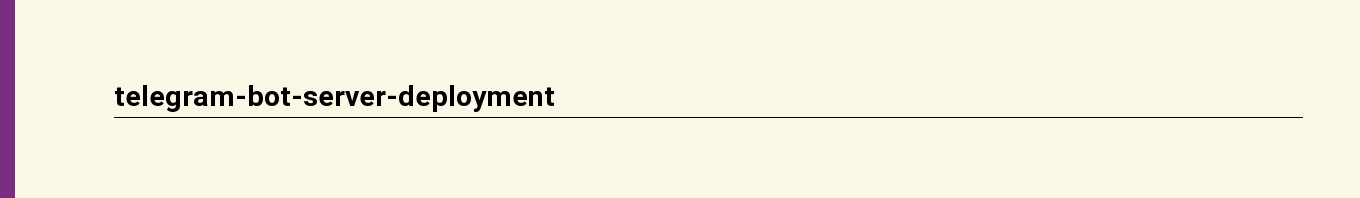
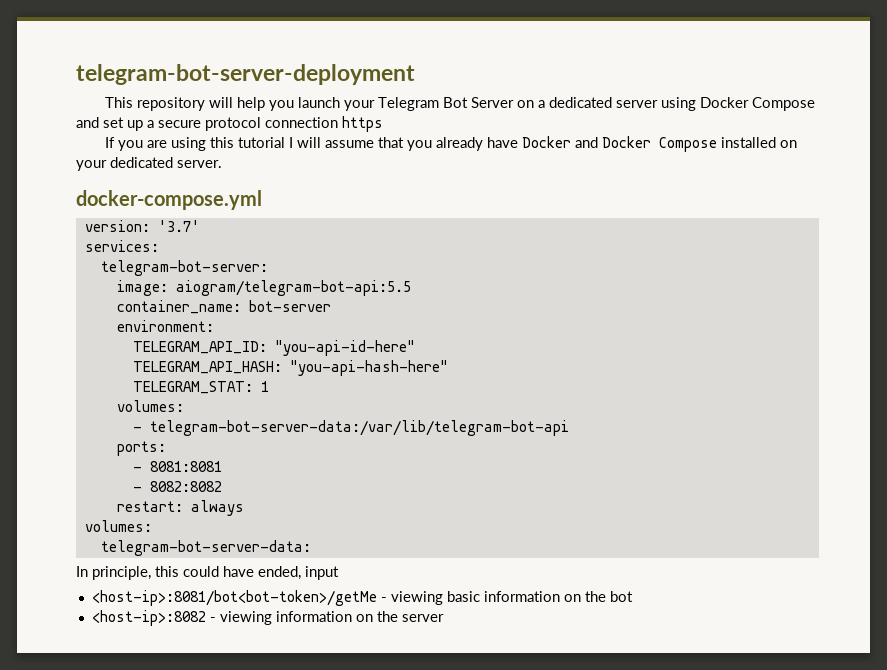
(555, 98) none -> [105,97,816,111] [76,116,383,132] [105,136,798,152] [76,157,222,171] [76,190,262,210] [84,220,200,232] [84,240,159,252] [100,260,268,276] [116,280,411,296] [116,300,331,314] [116,320,214,332] [132,340,415,356] [132,360,448,376] [132,381,269,394] [116,400,184,412] [132,420,569,436] [116,441,166,456] [132,461,222,472] [132,481,222,492] [116,500,244,516] [84,520,152,532] [100,540,311,556] [76,566,339,580] [91,590,633,606] [91,610,444,626] // This repository will help you launch your Telegram Bot Server on a dedicated server using Docker Compose and set up a secure protocol connection https // If you are using this tutorial I will assume that you already have Docker and Docker Compose installed on your dedicated server. // docker-compose.yml // version: '3.7' // services: // telegram-bot-server: // image: aiogram/telegram-bot-api:5.5 // container_name: bot-server // environment: // TELEGRAM_API_ID: "you-api-id-here" // TELEGRAM_API_HASH: "you-api-hash-here" // TELEGRAM_STAT: 1 // volumes: // - telegram-bot-server-data:/var/lib/telegram-bot-api // ports: // - 8081:8081 // - 8082:8082 // restart: always // volumes: // telegram-bot-server-data: // In principle, this could have ended, input // <host-ip>:8081/bot<bot-token>/getMe - viewing basic information on the bot // <host-ip>:8082 - viewing information on the server

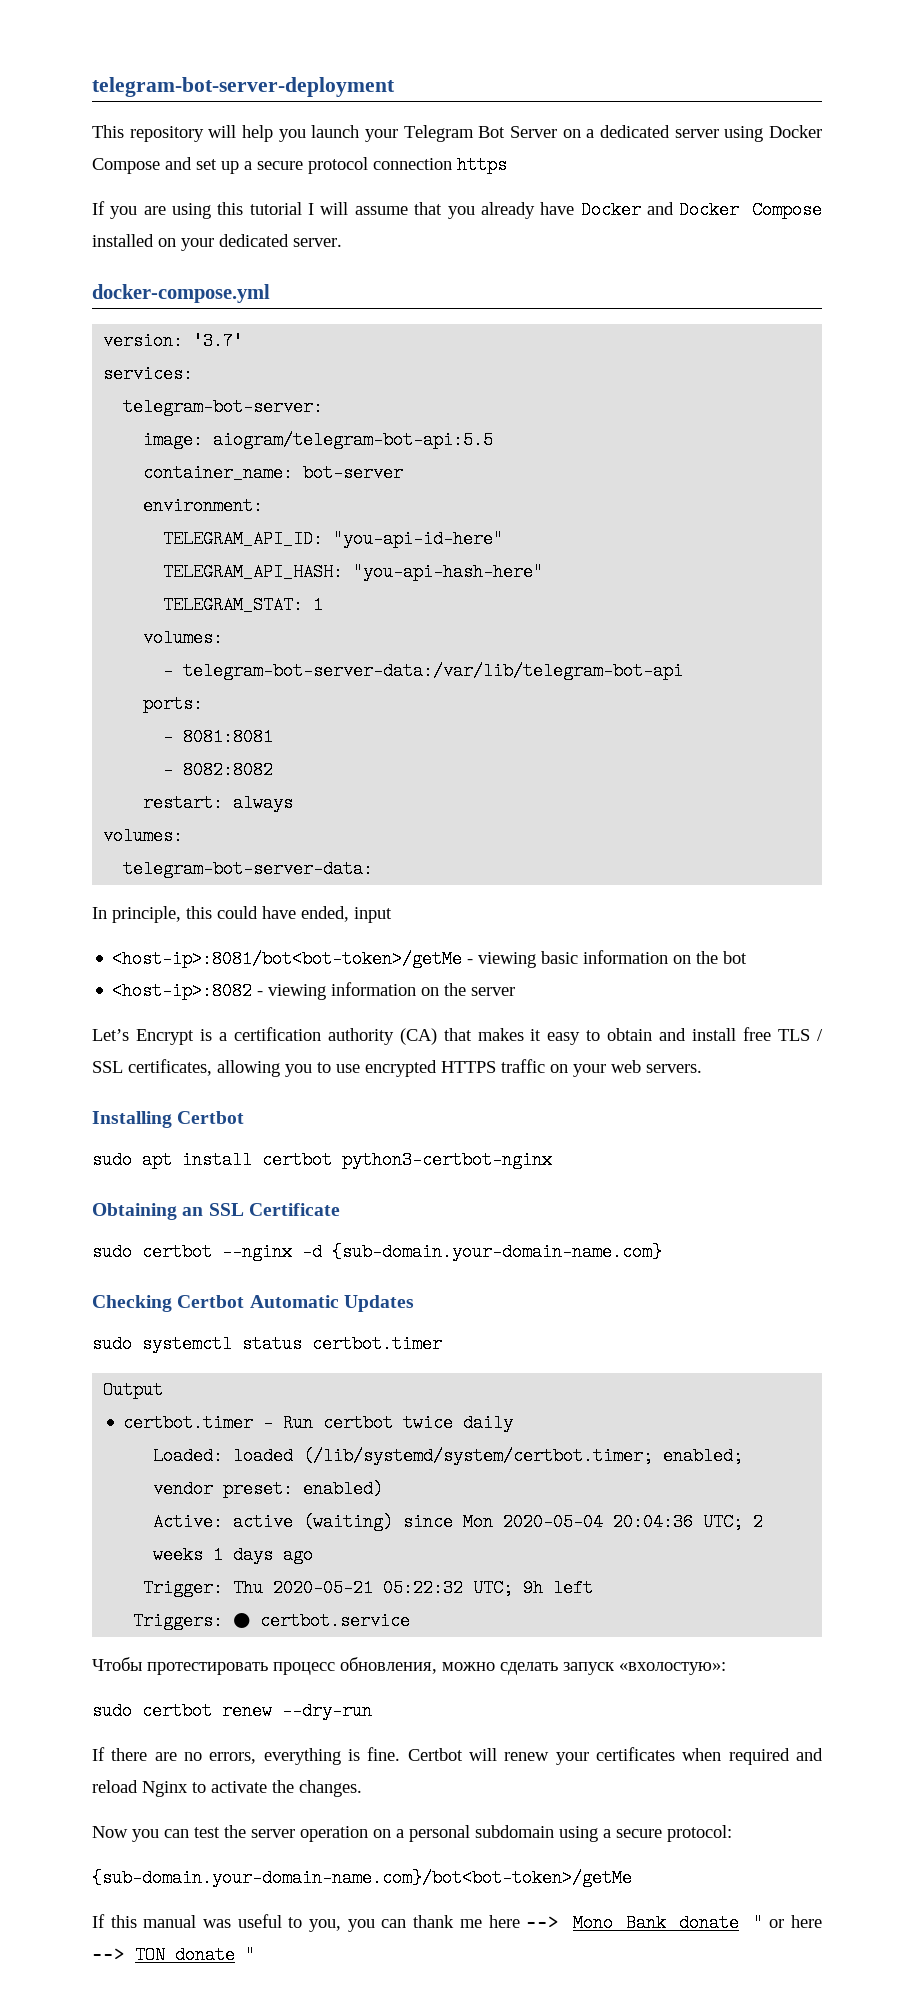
(444, 618) none -> [92,1027,824,1045] [92,1059,702,1077] [92,1111,245,1128] [92,1151,552,1169] [92,1203,340,1220] [92,1243,662,1261] [92,1295,414,1312] [92,1335,442,1353] [103,1381,164,1399] [123,1414,514,1432] [153,1447,744,1465] [153,1480,384,1498] [153,1513,764,1531] [153,1546,314,1564] [143,1579,594,1597] [133,1612,411,1630] [92,1657,726,1675] [92,1702,372,1720] [92,1747,823,1765] [92,1780,362,1797] [92,1825,732,1842] [92,1869,632,1887] [92,1914,822,1932] [92,1946,255,1964] // Let’s Encrypt is a certification authority (CA) that makes it easy to obtain and install free TLS / SSL certificates, allowing you to use encrypted HTTPS traffic on your web servers. // Installing Certbot // sudo apt install certbot python3-certbot-nginx // Obtaining an SSL Certificate // sudo certbot --nginx -d {sub-domain.your-domain-name.com} // Checking Certbot Automatic Updates // sudo systemctl status certbot.timer // Output // certbot.timer - Run certbot twice daily // Loaded: loaded (/lib/systemd/system/certbot.timer; enabled; vendor preset: enabled) // Active: active (waiting) since Mon 2020-05-04 20:04:36 UTC; 2 weeks 1 days ago // Trigger: Thu 2020-05-21 05:22:32 UTC; 9h left // Triggers: ● certbot.service // Чтобы протестировать процесс обновления, можно сделать запуск «вхолостую»: // sudo certbot renew --dry-run // If there are no errors, everything is fine. Certbot will renew your certificates when required and reload Nginx to activate the changes. // Now you can test the server operation on a personal subdomain using a secure protocol: // {sub-domain.your-domain-name.com}/bot<bot-token>/getMe // If this manual was useful to you, you can thank me here --> Mono Bank donate " or here --> TON donate "

